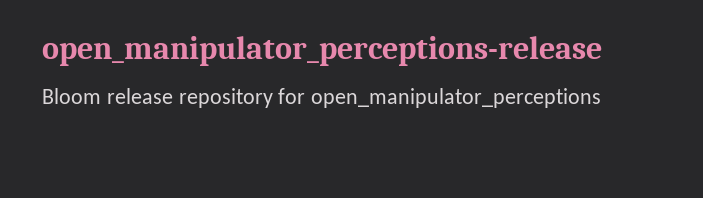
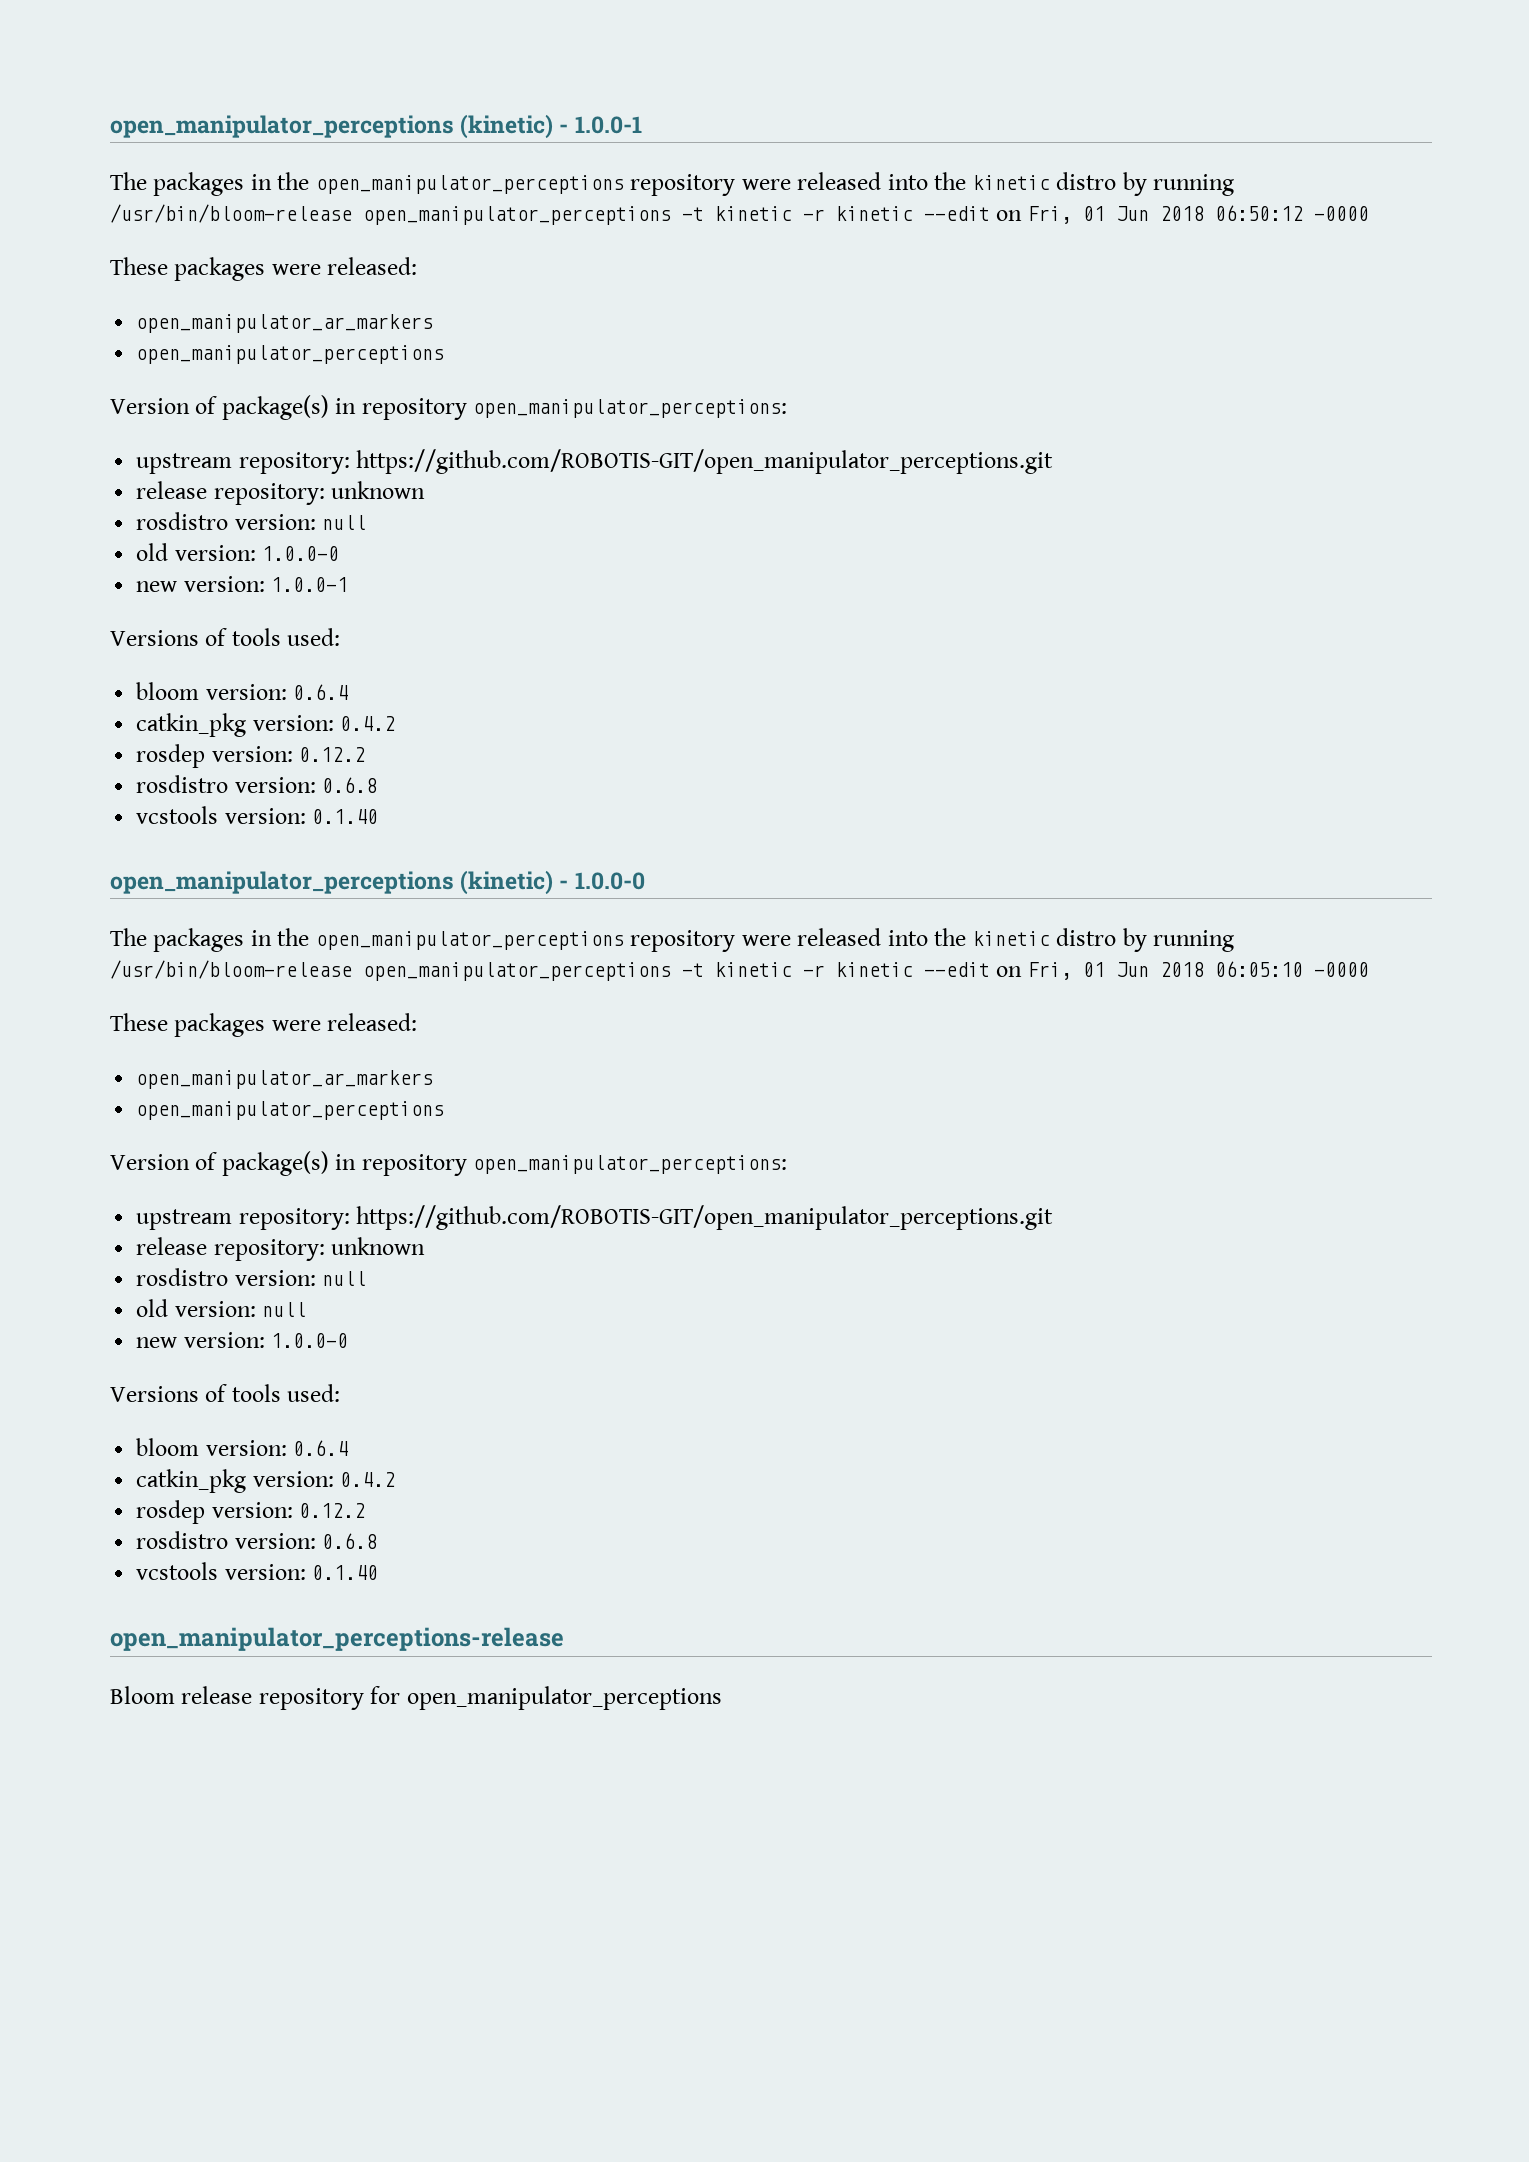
(42, 51) none -> [110,114,642,139] [110,172,1235,196] [110,204,1369,225] [110,257,418,281] [136,314,434,333] [136,345,445,364] [110,395,788,420] [136,449,1054,474] [136,481,426,505] [136,512,367,530] [136,543,340,561] [136,576,349,592] [110,628,341,646] [136,682,349,700] [136,713,396,737] [136,744,366,768] [136,775,378,793] [136,806,379,824] [110,870,645,895] [110,928,1235,952] [110,960,1369,981] [110,1013,418,1037] [136,1070,434,1089] [136,1101,445,1120] [110,1151,788,1176] [136,1205,1054,1230] [136,1237,426,1261] [136,1268,367,1286] [136,1299,307,1317] [136,1332,349,1348] [110,1384,341,1402] [136,1438,349,1456] [136,1469,396,1493] [136,1500,366,1524] [136,1531,378,1549] [136,1562,379,1580] open_manipulator_perceptions (kinetic) - 1.0.0-1 // The packages in the open_manipulator_perceptions repository were released into the kinetic distro by running /usr/bin/bloom-release open_manipulator_perceptions -t kinetic -r kinetic --edit on Fri, 01 Jun 2018 06:50:12 -0000 // These packages were released: // open_manipulator_ar_markers // open_manipulator_perceptions // Version of package(s) in repository open_manipulator_perceptions: // upstream repository: https://github.com/ROBOTIS-GIT/open_manipulator_perceptions.git // release repository: unknown // rosdistro version: null // old version: 1.0.0-0 // new version: 1.0.0-1 // Versions of tools used: // bloom version: 0.6.4 // catkin_pkg version: 0.4.2 // rosdep version: 0.12.2 // rosdistro version: 0.6.8 // vcstools version: 0.1.40 // open_manipulator_perceptions (kinetic) - 1.0.0-0 // The packages in the open_manipulator_perceptions repository were released into the kinetic distro by running /usr/bin/bloom-release open_manipulator_perceptions -t kinetic -r kinetic --edit on Fri, 01 Jun 2018 06:05:10 -0000 // These packages were released: // open_manipulator_ar_markers // open_manipulator_perceptions // Version of package(s) in repository open_manipulator_perceptions: // upstream repository: https://github.com/ROBOTIS-GIT/open_manipulator_perceptions.git // release repository: unknown // rosdistro version: null // old version: null // new version: 1.0.0-0 // Versions of tools used: // bloom version: 0.6.4 // catkin_pkg version: 0.4.2 // rosdep version: 0.12.2 // rosdistro version: 0.6.8 // vcstools version: 0.1.40 //

